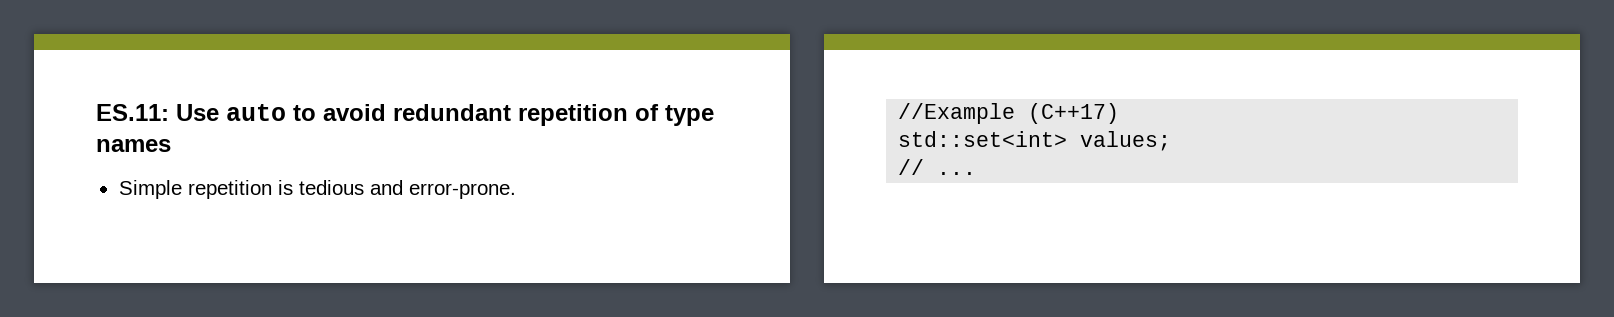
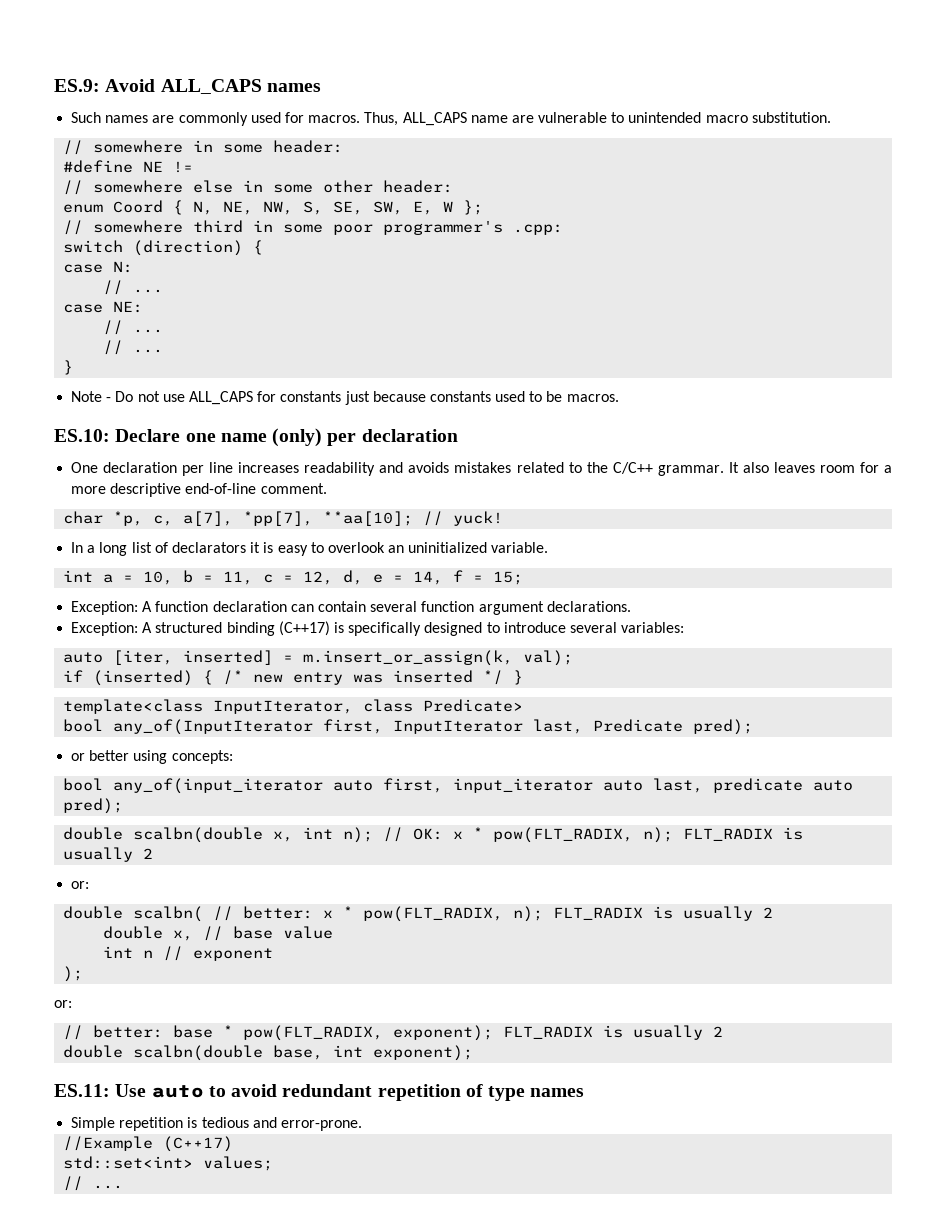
(96, 112) none -> [54,79,321,94] [71,112,831,126] [63,140,344,155] [63,160,194,173] [63,180,454,195] [63,200,484,215] [63,220,564,235] [63,240,264,256] [63,261,134,273] [103,280,164,295] [63,301,144,313] [103,320,164,335] [103,340,164,355] [63,360,74,375] [71,391,619,405] [54,428,458,447] [71,462,892,476] [71,483,327,497] [63,511,504,526] [71,542,549,556] [63,570,524,585] [71,601,631,615] [71,621,685,636] [63,650,574,666] [63,670,524,686] [63,699,524,714] [63,719,754,735] [71,750,233,764] [63,778,854,794] [63,798,124,814] [63,827,804,843] [63,847,154,862] [71,881,90,889] [63,906,774,922] [103,926,334,941] [103,946,274,961] [63,966,84,982] [54,1000,72,1008] [63,1025,724,1041] [63,1045,474,1061] ES.9: Avoid ALL_CAPS names // Such names are commonly used for macros. Thus, ALL_CAPS name are vulnerable to unintended macro substitution. // // somewhere in some header: // #define NE != // // somewhere else in some other header: // enum Coord { N, NE, NW, S, SE, SW, E, W }; // // somewhere third in some poor programmer's .cpp: // switch (direction) { // case N: // // ... // case NE: // // ... // // ... // } // Note - Do not use ALL_CAPS for constants just because constants used to be macros. // ES.10: Declare one name (only) per declaration // One declaration per line increases readability and avoids mistakes related to the C/C++ grammar. It also leaves room for a more descriptive end-of-line comment. // char *p, c, a[7], *pp[7], **aa[10]; // yuck! // In a long list of declarators it is easy to overlook an uninitialized variable. // int a = 10, b = 11, c = 12, d, e = 14, f = 15; // Exception: A function declaration can contain several function argument declarations. // Exception: A structured binding (C++17) is specifically designed to introduce several variables: // auto [iter, inserted] = m.insert_or_assign(k, val); // if (inserted) { /* new entry was inserted */ } // template<class InputIterator, class Predicate> // bool any_of(InputIterator first, InputIterator last, Predicate pred); // or better using concepts: // bool any_of(input_iterator auto first, input_iterator auto last, predicate auto pred); // double scalbn(double x, int n); // OK: x * pow(FLT_RADIX, n); FLT_RADIX is usually 2 // or: // double scalbn( // better: x * pow(FLT_RADIX, n); FLT_RADIX is usually 2 // double x, // base value // int n // exponent // ); // or: // // better: base * pow(FLT_RADIX, exponent); FLT_RADIX is usually 2 // double scalbn(double base, int exponent); //

